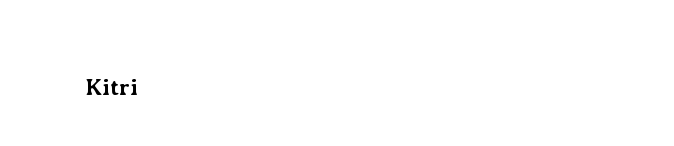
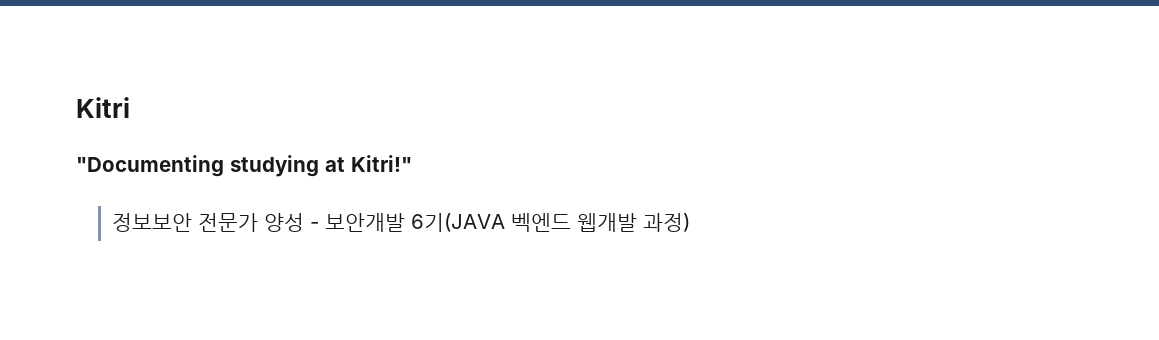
(138, 87) none -> [76,155,412,177] [112,213,691,232] // "Documenting studying at Kitri!" // 정보보안 전문가 양성 - 보안개발 6기(JAVA 벡엔드 웹개발 과정)

